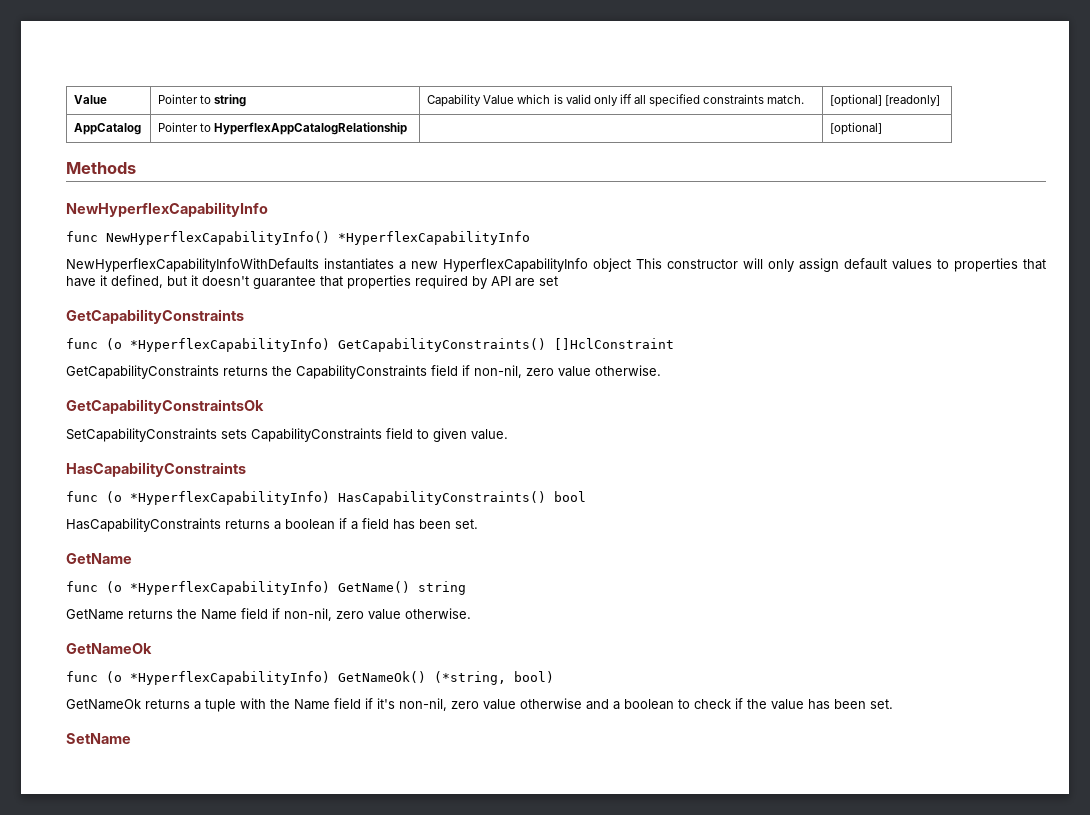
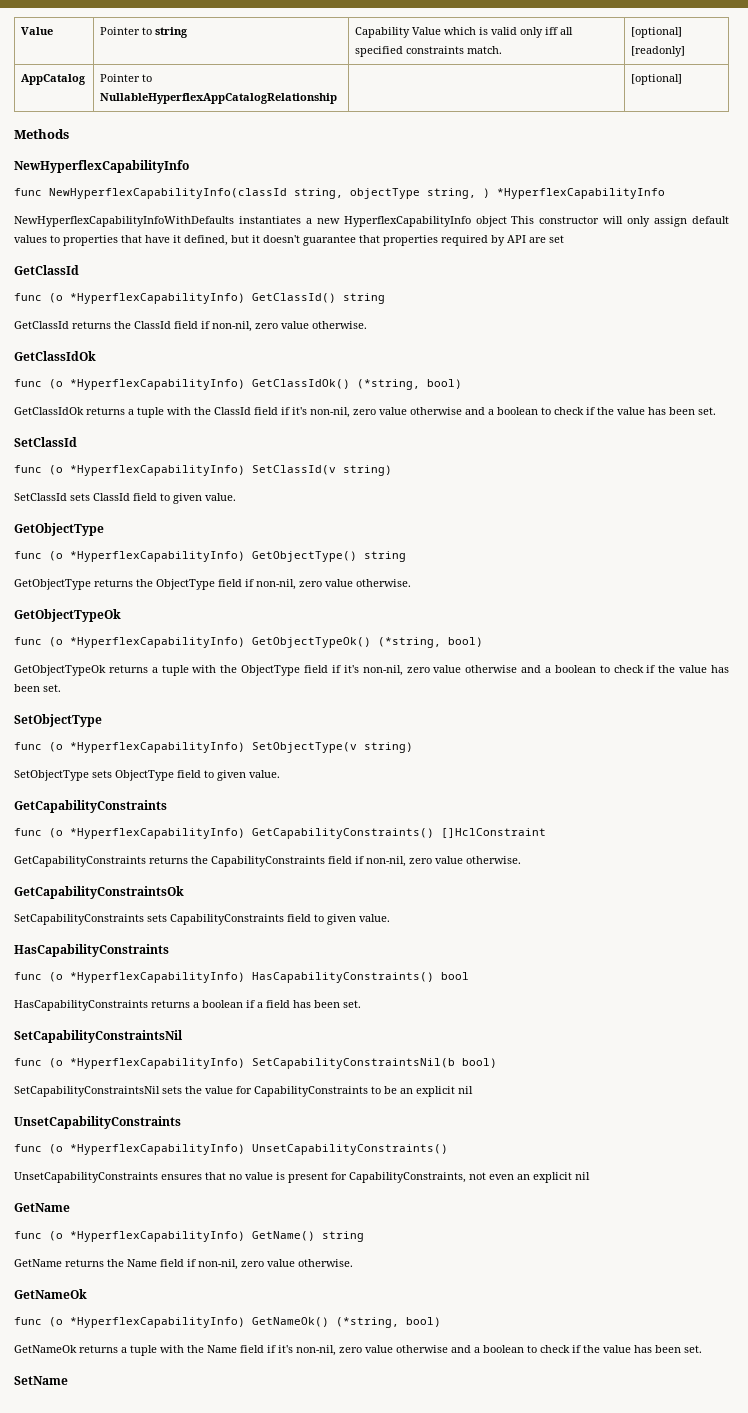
[214,122,408,135] HyperflexAppCatalogRelationship -> [100,93,338,104] NullableHyperflexAppCatalogRelationship
[106,231,330,245] NewHyperflexCapabilityInfo() -> [49,188,490,199] NewHyperflexCapabilityInfo(classId string, objectType string, )
(558, 281) none -> [14,265,79,275] [14,293,385,304] [14,321,367,332] [14,351,96,361] [14,379,462,390] [14,407,716,418] [14,437,77,447] [14,465,392,476] [14,493,236,504] [14,523,104,536] [14,551,406,562] [14,579,411,590] [14,609,121,622] [14,637,483,648] [14,665,730,676] [14,684,61,692] [14,714,102,727] [14,742,413,753] [14,770,280,781] // GetClassId // func (o *HyperflexCapabilityInfo) GetClassId() string // GetClassId returns the ClassId field if non-nil, zero value otherwise. // GetClassIdOk // func (o *HyperflexCapabilityInfo) GetClassIdOk() (*string, bool) // GetClassIdOk returns a tuple with the ClassId field if it's non-nil, zero value otherwise and a boolean to check if the value has been set. // SetClassId // func (o *HyperflexCapabilityInfo) SetClassId(v string) // SetClassId sets ClassId field to given value. // GetObjectType // func (o *HyperflexCapabilityInfo) GetObjectType() string // GetObjectType returns the ObjectType field if non-nil, zero value otherwise. // GetObjectTypeOk // func (o *HyperflexCapabilityInfo) GetObjectTypeOk() (*string, bool) // GetObjectTypeOk returns a tuple with the ObjectType field if it's non-nil, zero value otherwise and a boolean to check if the value has been set. // SetObjectType // func (o *HyperflexCapabilityInfo) SetObjectType(v string) // SetObjectType sets ObjectType field to given value.
(478, 524) none -> [14,1030,183,1043] [14,1058,497,1069] [14,1086,473,1097] [14,1116,181,1129] [14,1144,448,1155] [14,1172,590,1183] // SetCapabilityConstraintsNil // func (o *HyperflexCapabilityInfo) SetCapabilityConstraintsNil(b bool) // SetCapabilityConstraintsNil sets the value for CapabilityConstraints to be an explicit nil // UnsetCapabilityConstraints // func (o *HyperflexCapabilityInfo) UnsetCapabilityConstraints() // UnsetCapabilityConstraints ensures that no value is present for CapabilityConstraints, not even an explicit nil

